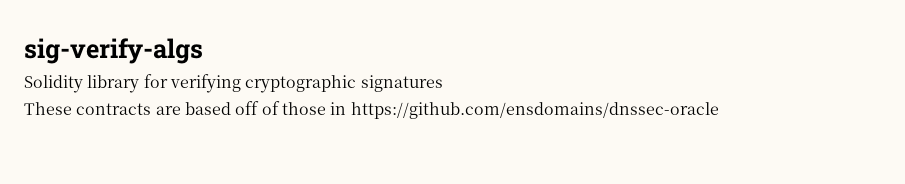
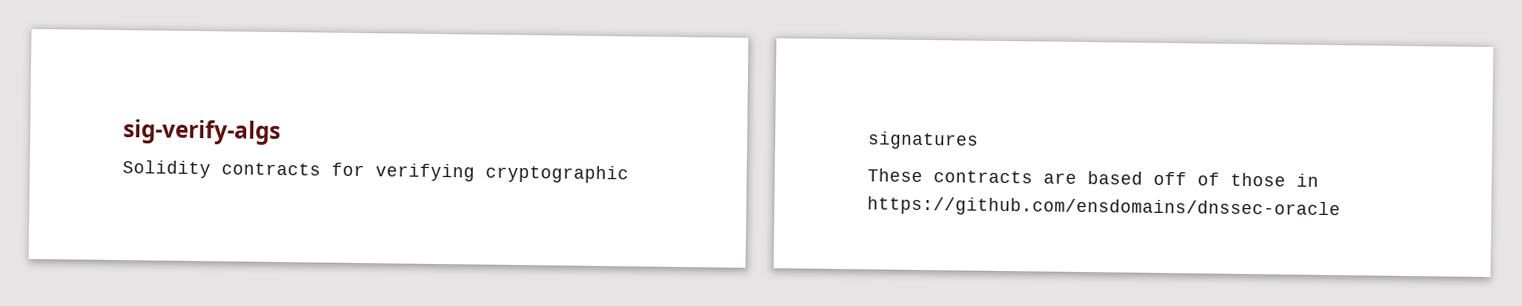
[87,75,140,93] library -> [221,162,321,176] contracts

